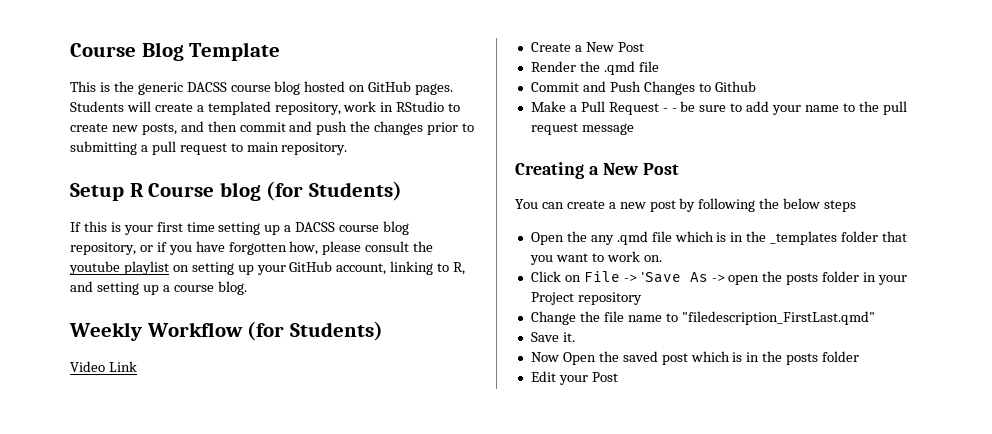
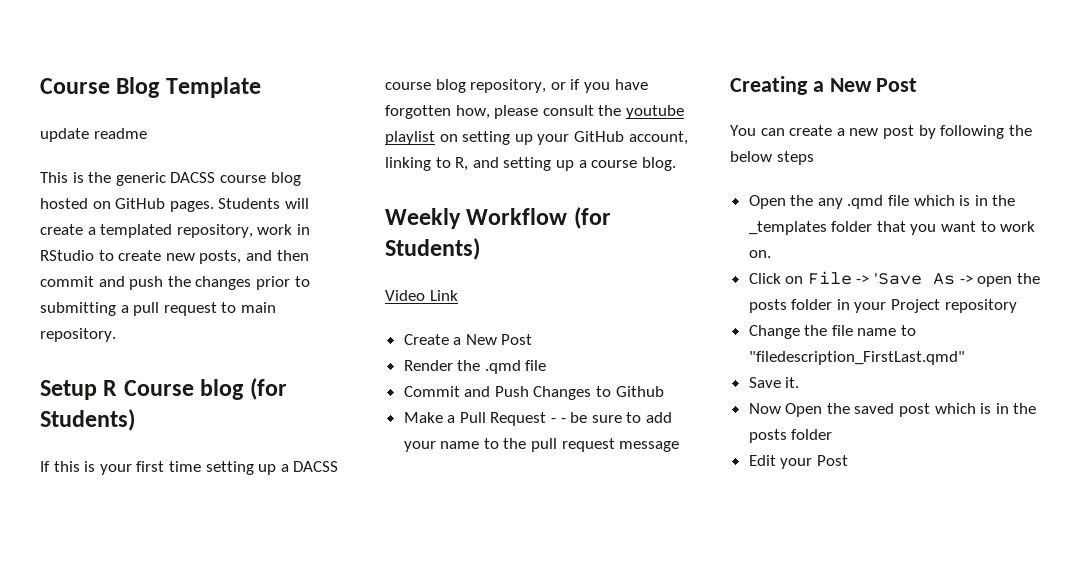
(281, 51) none -> [40,128,147,142] // update readme

